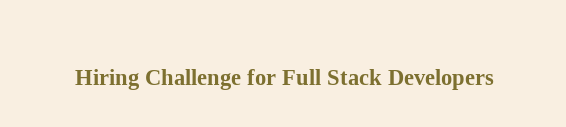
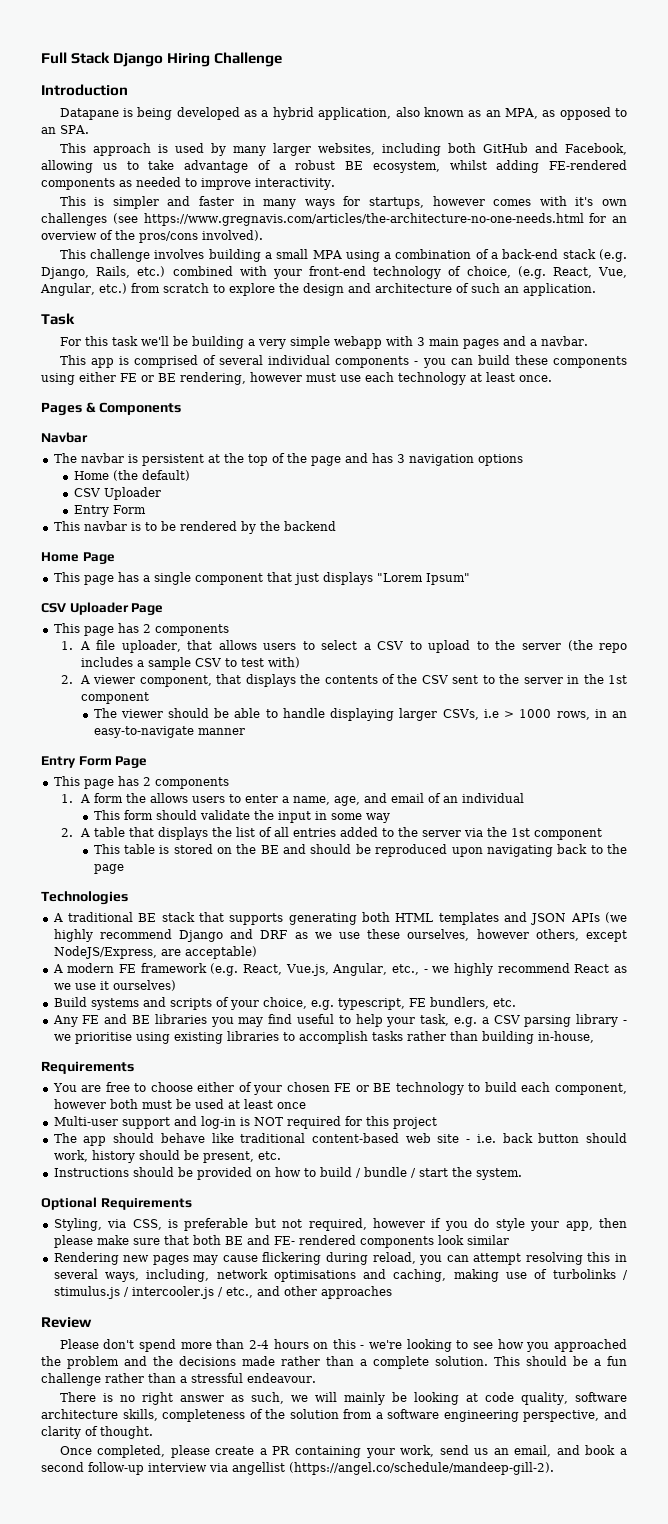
(75, 79) none -> [41,52,164,67] Full Stack Django
[247,69,495,90] for Full Stack Developers -> [41,84,128,96] [59,107,627,120] [41,125,89,134] [59,143,628,156] [41,160,627,173] [41,177,335,190] [59,196,628,209] [41,213,627,226] [41,230,263,243] [59,249,627,262] [41,266,628,279] [40,283,596,296] [41,313,75,325] [59,336,588,349] [59,355,627,368] [41,372,552,385] [41,402,181,416] [41,432,88,443] [53,453,523,466] [73,470,190,481] [73,487,161,500] [73,505,146,517] [53,521,336,534] [41,552,115,564] [53,572,470,585] [41,602,164,615] [53,623,229,636] [60,640,627,653] [80,657,300,670] [60,674,628,687] [80,692,149,704] [93,708,627,721] [93,726,245,738] [41,756,148,768] [53,776,229,789] [60,793,524,806] [93,810,390,823] [60,827,602,840] [93,844,627,857] [93,864,124,874] [41,891,128,905] [52,912,628,925] [53,929,627,942] [53,946,257,959] [52,963,627,976] [53,980,176,991] [53,997,516,1010] [52,1014,627,1027] [53,1031,594,1044] [41,1061,134,1074] [52,1082,628,1095] [53,1099,306,1109] [53,1116,437,1129] [53,1133,627,1146] [53,1150,281,1163] [53,1167,522,1180] [41,1197,192,1210] [53,1218,627,1231] [53,1235,509,1248] [53,1252,627,1265] [53,1269,628,1282] [53,1286,392,1299] [41,1317,92,1328] [59,1339,627,1352] [41,1356,627,1369] [41,1373,316,1386] [59,1392,627,1405] [41,1409,627,1422] [41,1426,153,1439] [59,1445,628,1458] [41,1462,554,1475] // Introduction // Datapane is being developed as a hybrid application, also known as an MPA, as opposed to an SPA. // This approach is used by many larger websites, including both GitHub and Facebook, allowing us to take advantage of a robust BE ecosystem, whilst adding FE-rendered components as needed to improve interactivity. // This is simpler and faster in many ways for startups, however comes with it's own challenges (see https://www.gregnavis.com/articles/the-architecture-no-one-needs.html for an overview of the pros/cons involved). // This challenge involves building a small MPA using a combination of a back-end stack (e.g. Django, Rails, etc.) combined with your front-end technology of choice, (e.g. React, Vue, Angular, etc.) from scratch to explore the design and architecture of such an application. // Task // For this task we'll be building a very simple webapp with 3 main pages and a navbar. // This app is comprised of several individual components - you can build these components using either FE or BE rendering, however must use each technology at least once. // Pages & Components // Navbar // The navbar is persistent at the top of the page and has 3 navigation options // Home (the default) // CSV Uploader // Entry Form // This navbar is to be rendered by the backend // Home Page // This page has a single component that just displays "Lorem Ipsum" // CSV Uploader Page // This page has 2 components // 1. A file uploader, that allows users to select a CSV to upload to the server (the repo includes a sample CSV to test with) // 2. A viewer component, that displays the contents of the CSV sent to the server in the 1st component // The viewer should be able to handle displaying larger CSVs, i.e > 1000 rows, in an easy-to-navigate manner // Entry Form Page // This page has 2 components // 1. A form the allows users to enter a name, age, and email of an individual // This form should validate the input in some way // 2. A table that displays the list of all entries added to the server via the 1st component // This table is stored on the BE and should be reproduced upon navigating back to the page // Technologies // A traditional BE stack that supports generating both HTML templates and JSON APIs (we highly recommend Django and DRF as we use these ourselves, however others, except NodeJS/Express, are acceptable) // A modern FE framework (e.g. React, Vue.js, Angular, etc., - we highly recommend React as we use it ourselves) // Build systems and scripts of your choice, e.g. typescript, FE bundlers, etc. // Any FE and BE libraries you may find useful to help your task, e.g. a CSV parsing library - we prioritise using existing libraries to accomplish tasks rather than building in-house, // Requirements // You are free to choose either of your chosen FE or BE technology to build each component, however both must be used at least once // Multi-user support and log-in is NOT required for this project // The app should behave like traditional content-based web site - i.e. back button should work, history should be present, etc. // Instructions should be provided on how to build / bundle / start the system. // Optional Requirements // Styling, via CSS, is preferable but not required, however if you do style your app, then please make sure that both BE and FE- rendered components look similar // Rendering new pages may cause flickering during reload, you can attempt resolving this in several ways, including, network optimisations and caching, making use of turbolinks / stimulus.js / intercooler.js / etc., and other approaches // Review // Please don't spend more than 2-4 hours on this - we're looking to see how you approached the problem and the decisions made rather than a complete solution. This should be a fun challenge rather than a stressful endeavour. // There is no right answer as such, we will mainly be looking at code quality, software architecture skills, completeness of the solution from a software engineering perspective, and clarity of thought. // Once completed, please create a PR containing your work, send us an email, and book a second follow-up interview via angellist (https://angel.co/schedule/mandeep-gill-2).

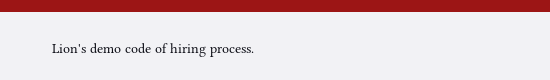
[41,52,283,67] [41,84,128,96] [59,107,627,120] [41,125,89,134] [59,143,628,156] [41,160,627,173] [41,177,335,190] [59,196,628,209] [41,213,627,226] [41,230,263,243] [59,249,627,262] [41,266,628,279] [40,283,596,296] [41,313,75,325] [59,336,588,349] [59,355,627,368] [41,372,552,385] [41,402,181,416] [41,432,88,443] [53,453,523,466] [73,470,190,481] [73,487,161,500] [73,505,146,517] [53,521,336,534] [41,552,115,564] [53,572,470,585] [41,602,164,615] [53,623,229,636] [60,640,627,653] [80,657,300,670] [60,674,628,687] [80,692,149,704] [93,708,627,721] [93,726,245,738] [41,756,148,768] [53,776,229,789] [60,793,524,806] [93,810,390,823] [60,827,602,840] [93,844,627,857] [93,864,124,874] [41,891,128,905] [52,912,628,925] [53,929,627,942] [53,946,257,959] [52,963,627,976] [53,980,176,991] [53,997,516,1010] [52,1014,627,1027] [53,1031,594,1044] [41,1061,134,1074] [52,1082,628,1095] [53,1099,306,1109] [53,1116,437,1129] [53,1133,627,1146] [53,1150,281,1163] [53,1167,522,1180] [41,1197,192,1210] [53,1218,627,1231] [53,1235,509,1248] [53,1252,627,1265] [53,1269,628,1282] [53,1286,392,1299] [41,1317,92,1328] [59,1339,627,1352] [41,1356,627,1369] [41,1373,316,1386] [59,1392,627,1405] [41,1409,627,1422] [41,1426,153,1439] [59,1445,628,1458] [41,1462,554,1475] Full Stack Django Hiring Challenge // Introduction // Datapane is being developed as a hybrid application, also known as an MPA, as opposed to an SPA. // This approach is used by many larger websites, including both GitHub and Facebook, allowing us to take advantage of a robust BE ecosystem, whilst adding FE-rendered components as needed to improve interactivity. // This is simpler and faster in many ways for startups, however comes with it's own challenges (see https://www.gregnavis.com/articles/the-architecture-no-one-needs.html for an overview of the pros/cons involved). // This challenge involves building a small MPA using a combination of a back-end stack (e.g. Django, Rails, etc.) combined with your front-end technology of choice, (e.g. React, Vue, Angular, etc.) from scratch to explore the design and architecture of such an application. // Task // For this task we'll be building a very simple webapp with 3 main pages and a navbar. // This app is comprised of several individual components - you can build these components using either FE or BE rendering, however must use each technology at least once. // Pages & Components // Navbar // The navbar is persistent at the top of the page and has 3 navigation options // Home (the default) // CSV Uploader // Entry Form // This navbar is to be rendered by the backend // Home Page // This page has a single component that just displays "Lorem Ipsum" // CSV Uploader Page // This page has 2 components // 1. A file uploader, that allows users to select a CSV to upload to the server (the repo includes a sample CSV to test with) // 2. A viewer component, that displays the contents of the CSV sent to the server in the 1st component // The viewer should be able to handle displaying larger CSVs, i.e > 1000 rows, in an easy-to-navigate manner // Entry Form Page // This page has 2 components // 1. A form the allows users to enter a name, age, and email of an individual // This form should validate the input in some way // 2. A table that displays the list of all entries added to the server via the 1st component // This table is stored on the BE and should be reproduced upon navigating back to the page // Technologies // A traditional BE stack that supports generating both HTML templates and JSON APIs (we highly recommend Django and DRF as we use these ourselves, however others, except NodeJS/Express, are acceptable) // A modern FE framework (e.g. React, Vue.js, Angular, etc., - we highly recommend React as we use it ourselves) // Build systems and scripts of your choice, e.g. typescript, FE bundlers, etc. // Any FE and BE libraries you may find useful to help your task, e.g. a CSV parsing library - we prioritise using existing libraries to accomplish tasks rather than building in-house, // Requirements // You are free to choose either of your chosen FE or BE technology to build each component, however both must be used at least once // Multi-user support and log-in is NOT required for this project // The app should behave like traditional content-based web site - i.e. back button should work, history should be present, etc. // Instructions should be provided on how to build / bundle / start the system. // Optional Requirements // Styling, via CSS, is preferable but not required, however if you do style your app, then please make sure that both BE and FE- rendered components look similar // Rendering new pages may cause flickering during reload, you can attempt resolving this in several ways, including, network optimisations and caching, making use of turbolinks / stimulus.js / intercooler.js / etc., and other approaches // Review // Please don't spend more than 2-4 hours on this - we're looking to see how you approached the problem and the decisions made rather than a complete solution. This should be a fun challenge rather than a stressful endeavour. // There is no right answer as such, we will mainly be looking at code quality, software architecture skills, completeness of the solution from a software engineering perspective, and clarity of thought. // Once completed, please create a PR containing your work, send us an email, and book a second follow-up interview via angellist (https://angel.co/schedule/mandeep-gill-2). -> [52,43,254,57] Lion's demo code of hiring process.

